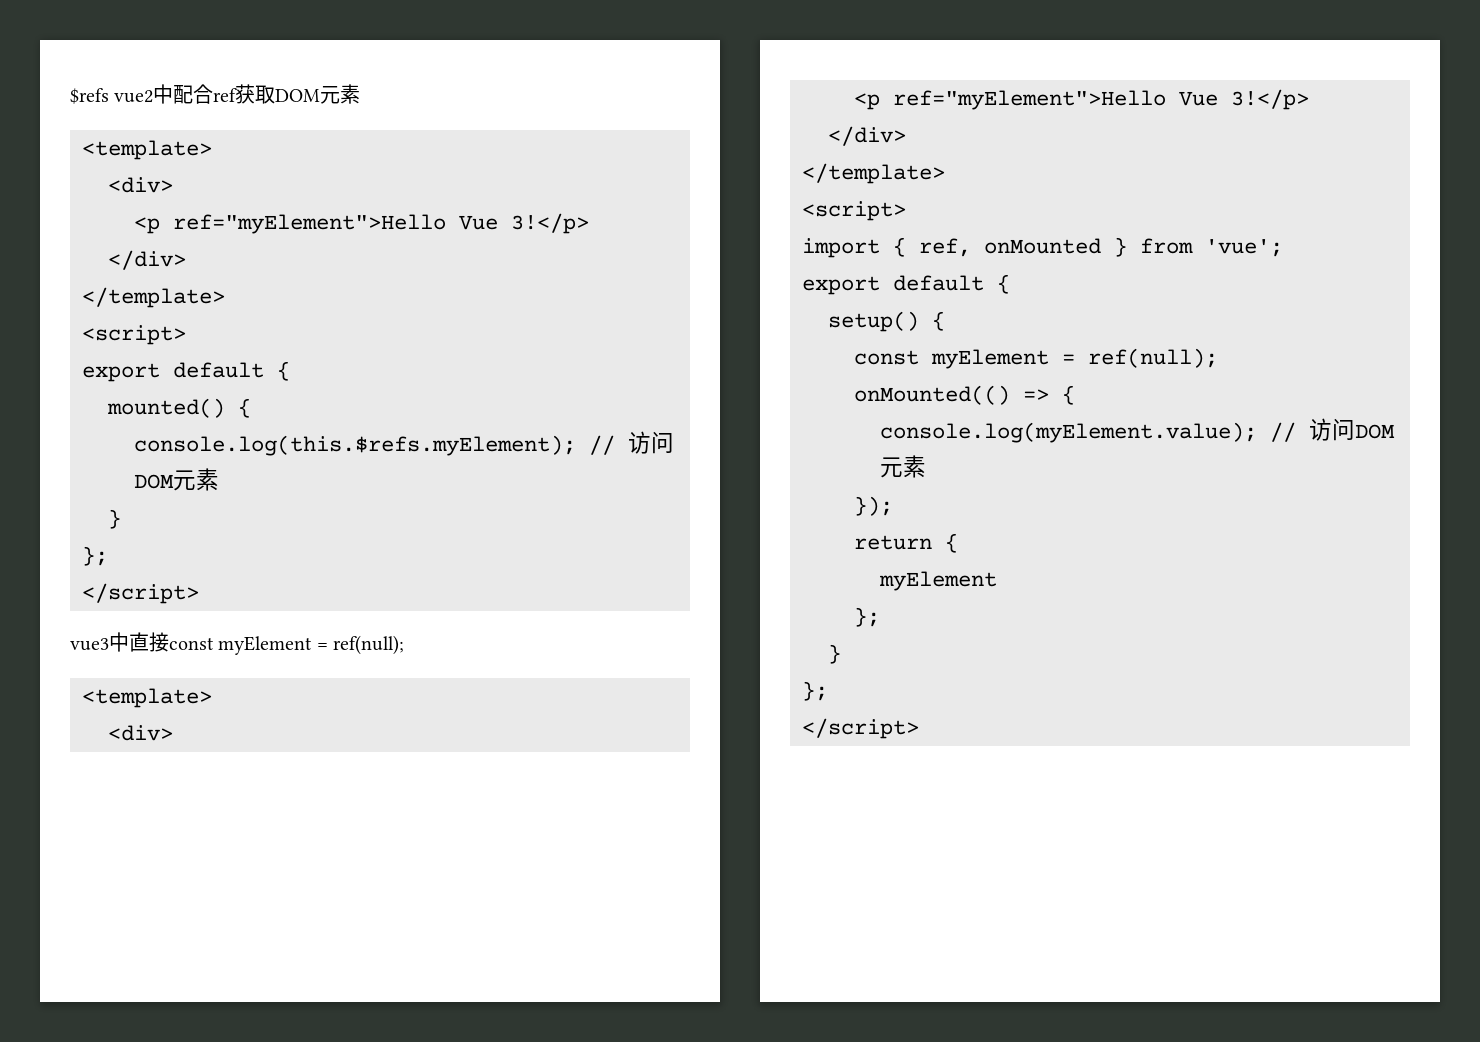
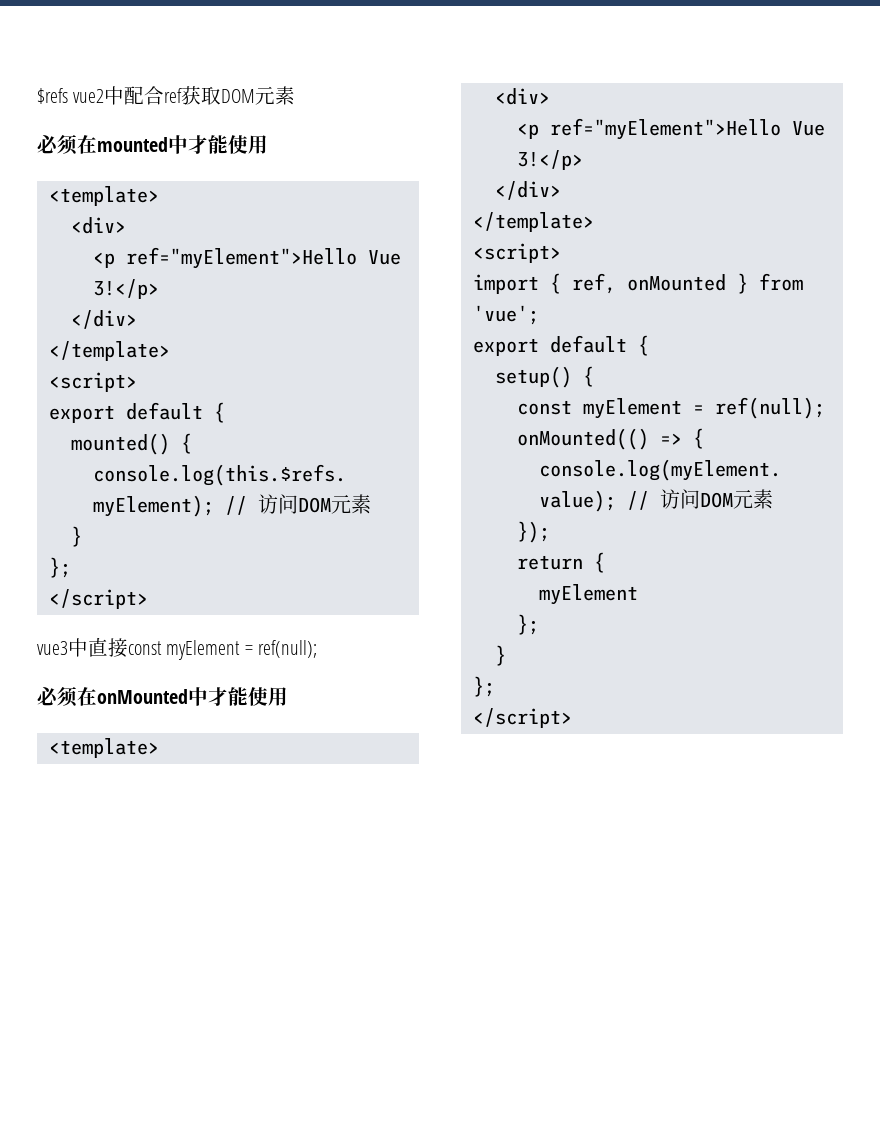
(361, 94) none -> [37,134,268,155] // 必须在mounted中才能使用
(405, 645) none -> [37,686,288,707] // 必须在onMounted中才能使用

